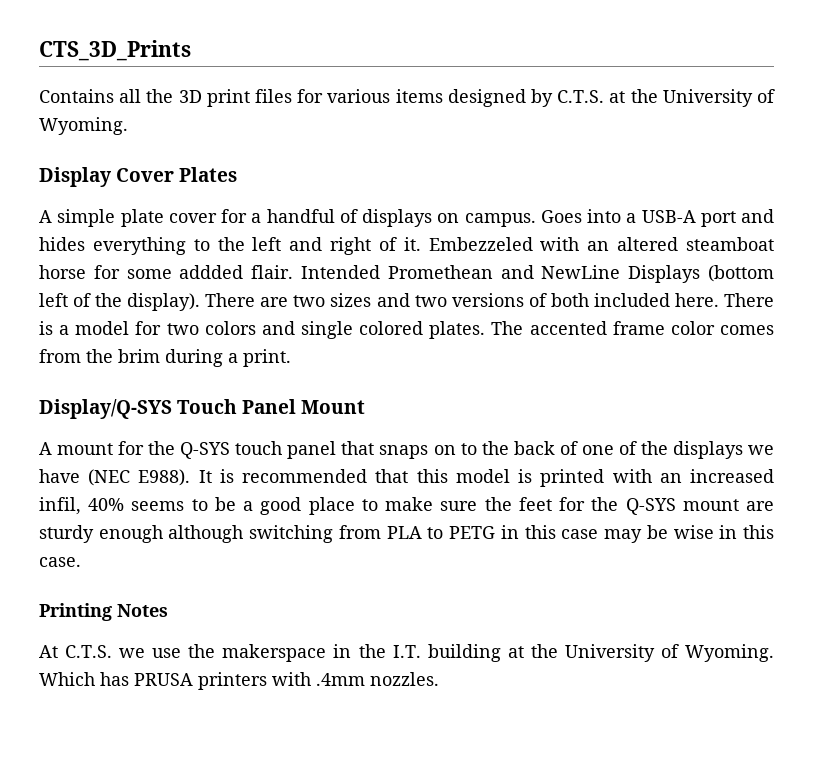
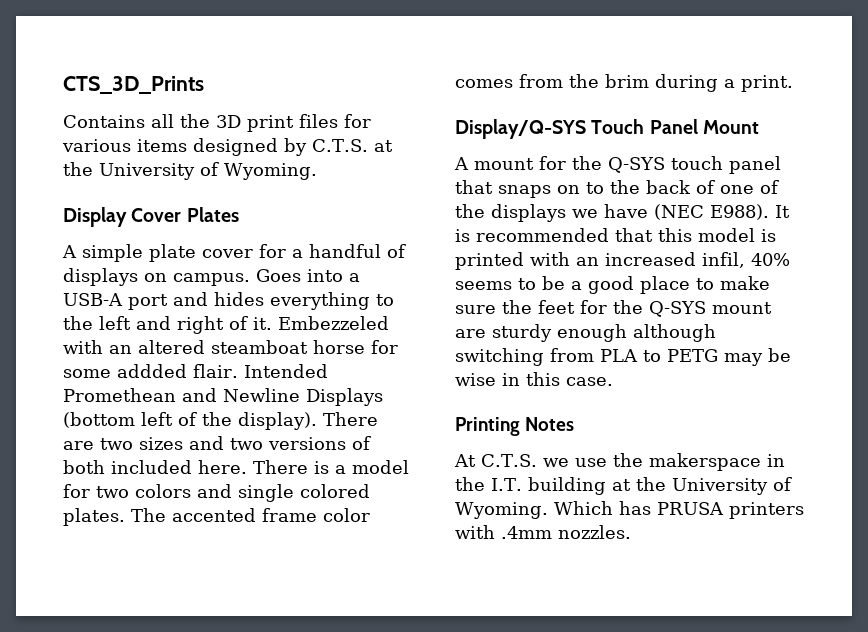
[541,265,621,279] NewLine -> [223,388,300,402] Newline
[500,525,599,539] in this case -> (718, 355) none

